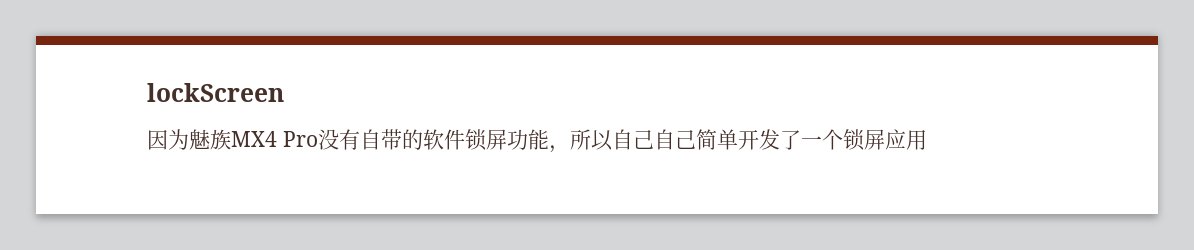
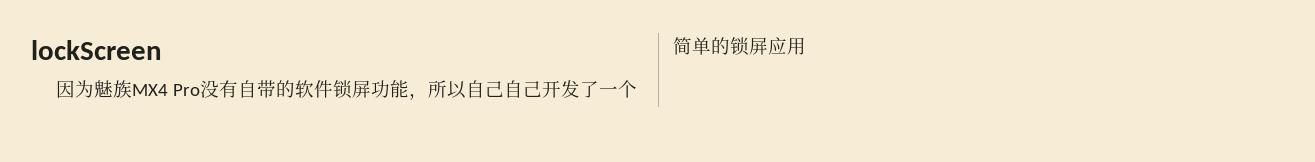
[695,129,738,150] 简单 -> (543, 89) none
(843, 139) none -> [673,37,730,55] 简单的

